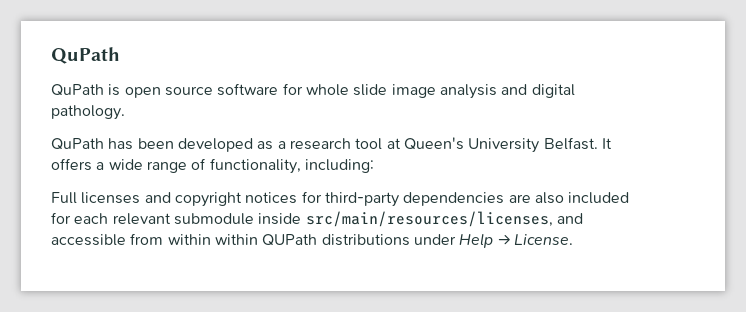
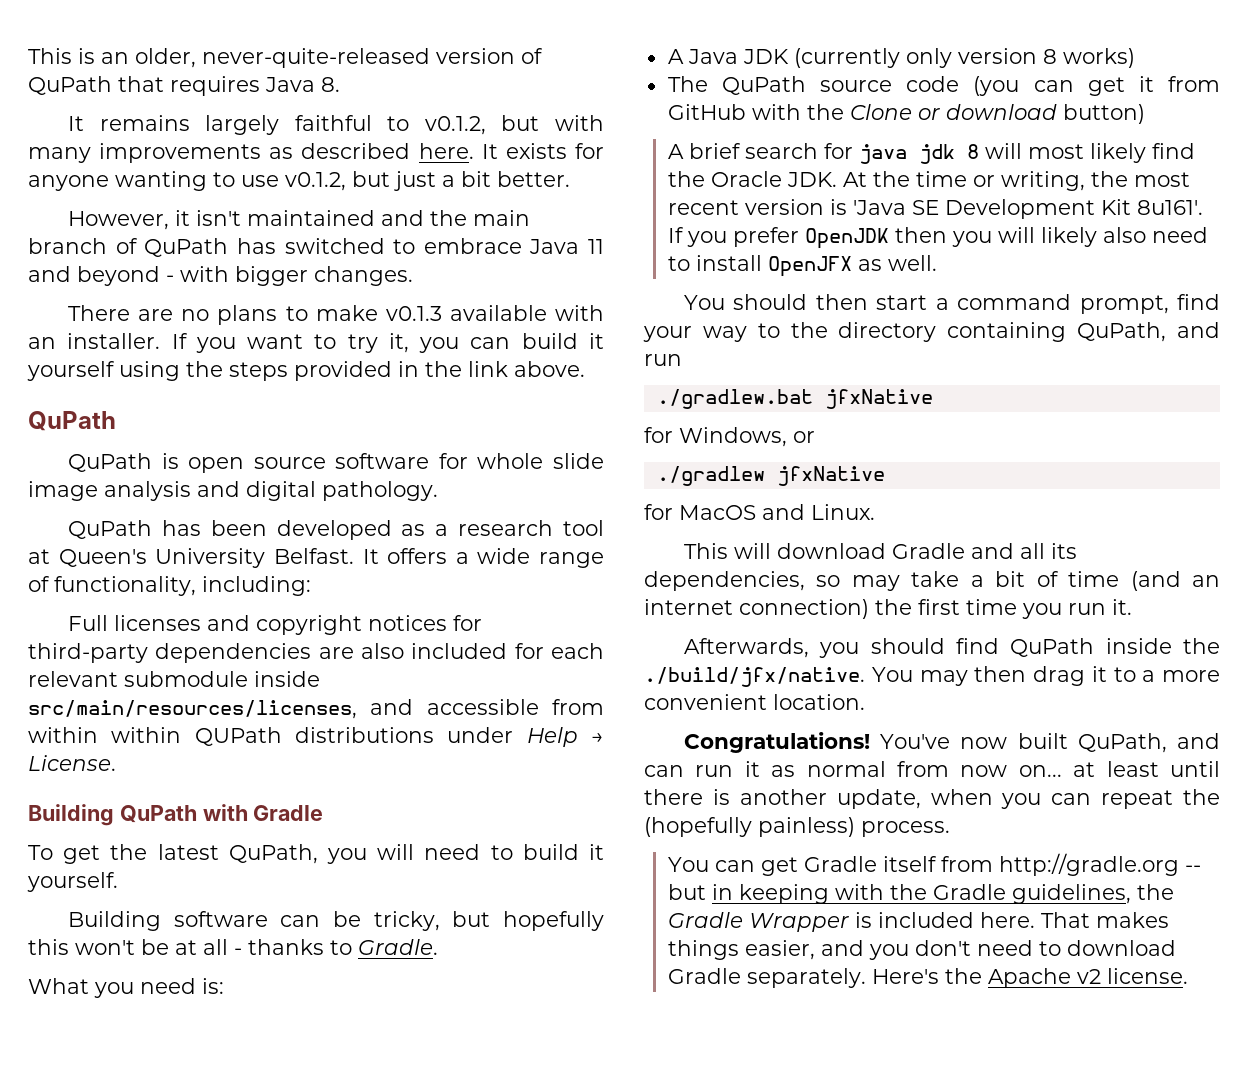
(51, 55) none -> [28,48,543,68] [28,76,340,96] [67,115,604,135] [28,143,604,163] [28,171,570,191] [67,210,530,230] [28,238,604,257] [28,266,413,286] [67,305,604,325] [28,333,604,353] [27,361,585,381] This is an older, never-quite-released version of QuPath that requires Java 8. // It remains largely faithful to v0.1.2, but with many improvements as described here. It exists for anyone wanting to use v0.1.2, but just a bit better. // However, it isn't maintained and the main branch of QuPath has switched to embrace Java 11 and beyond - with bigger changes. // There are no plans to make v0.1.3 available with an installer. If you want to try it, you can build it yourself using the steps provided in the link above. //
(573, 239) none -> [28,804,324,826] [28,844,604,864] [27,872,118,892] [67,911,604,931] [28,939,438,955] [28,978,224,998] [667,48,1135,68] [667,76,1220,96] [667,104,1145,124] [668,143,1196,164] [668,171,1191,191] [668,199,1204,219] [668,227,1209,249] [668,255,938,277] [683,294,1220,314] [643,322,1220,342] [644,354,682,366] [656,389,933,409] [644,427,815,447] [656,466,885,486] [644,504,875,520] [683,543,1077,559] [644,571,1220,591] [644,599,1132,619] [683,638,1220,658] [644,666,1220,687] [644,694,865,710] [683,732,1220,753] [644,761,1220,777] [644,789,1220,809] [644,817,950,837] [668,853,1202,876] [668,884,1175,904] [668,912,1170,932] [668,940,1177,960] [668,968,1189,988] // Building QuPath with Gradle // To get the latest QuPath, you will need to build it yourself. // Building software can be tricky, but hopefully this won't be at all - thanks to Gradle. // What you need is: // A Java JDK (currently only version 8 works) // The QuPath source code (you can get it from GitHub with the Clone or download button) // A brief search for java jdk 8 will most likely find the Oracle JDK. At the time or writing, the most recent version is 'Java SE Development Kit 8u161'. If you prefer OpenJDK then you will likely also need to install OpenJFX as well. // You should then start a command prompt, find your way to the directory containing QuPath, and run // ./gradlew.bat jfxNative // for Windows, or // ./gradlew jfxNative // for MacOS and Linux. // This will download Gradle and all its dependencies, so may take a bit of time (and an internet connection) the first time you run it. // Afterwards, you should find QuPath inside the ./build/jfx/native. You may then drag it to a more convenient location. // Congratulations! You've now built QuPath, and can run it as normal from now on... at least until there is another update, when you can repeat the (hopefully painless) process. // You can get Gradle itself from http://gradle.org -- but in keeping with the Gradle guidelines, the Gradle Wrapper is included here. That makes things easier, and you don't need to download Gradle separately. Here's the Apache v2 license.

